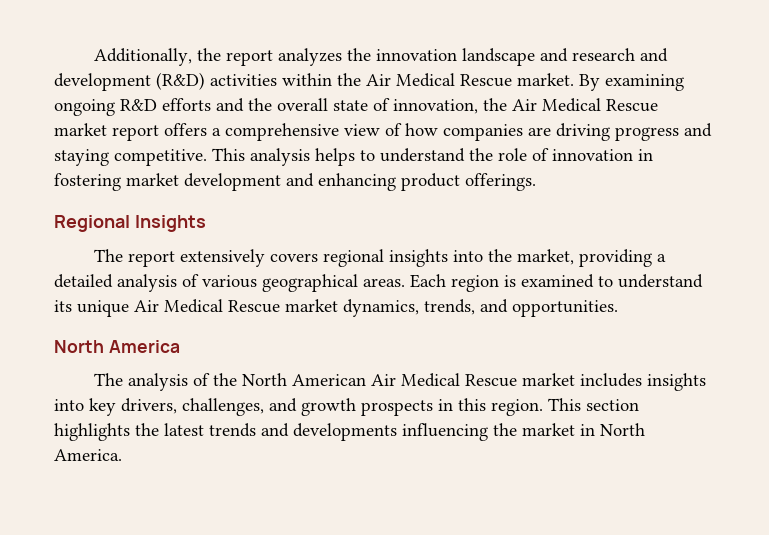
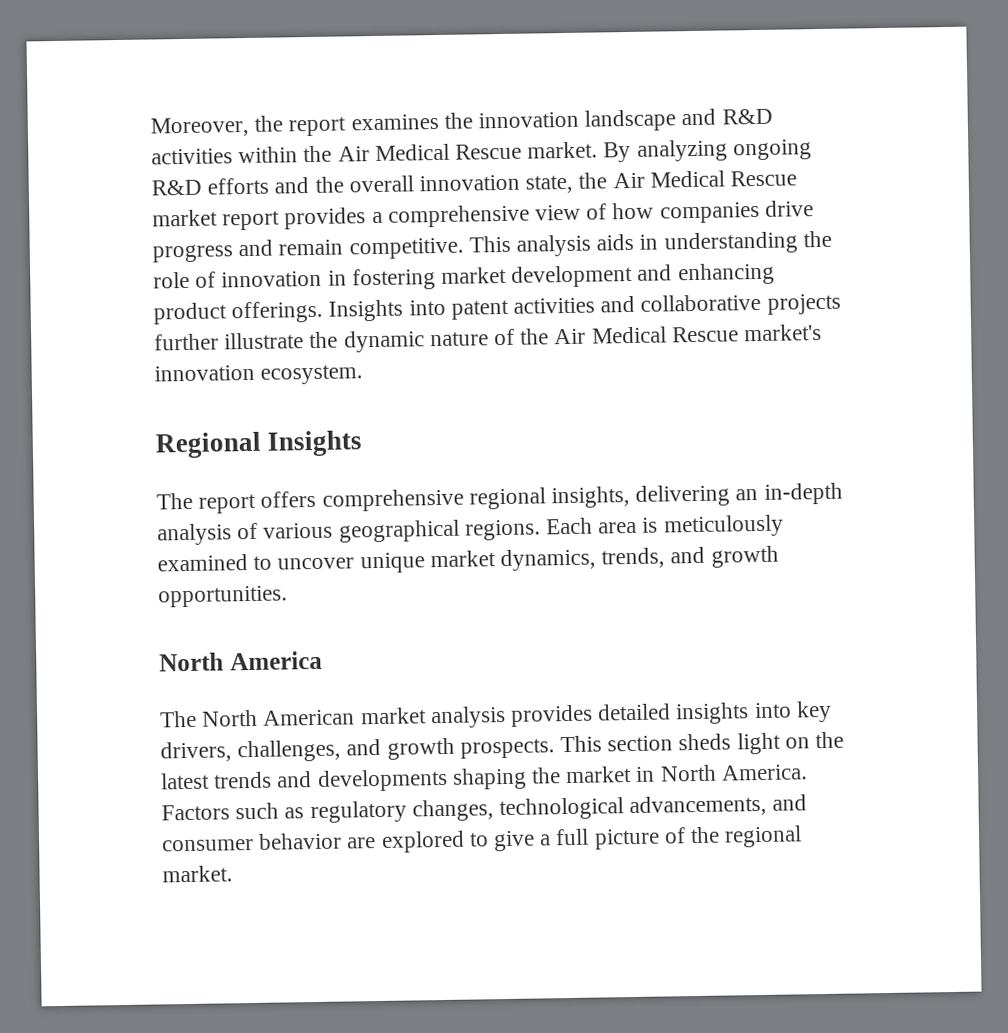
[94,48,193,66] Additionally, -> [150,116,249,138] Moreover,
[278,48,343,66] analyzes -> [350,113,439,131] examines
[572,48,669,62] [54,72,205,91] research and development (R&D) -> [721,108,773,125] R&D
[605,74,684,91] examining -> [636,139,728,162] analyzing
[333,98,478,114] state of innovation, -> [419,174,574,194] innovation state,
[164,123,207,136] offers -> [284,207,367,230] provides
[528,123,610,141] are driving -> [764,200,814,217] drive
[54,149,109,166] staying -> [278,239,344,256] remain
[315,148,465,166] helps to understand -> [596,231,798,255] aids in understanding
[54,215,206,232] [94,249,667,267] [54,274,703,292] [54,299,280,317] // Regional Insights // The report extensively covers regional insights into the market, providing a detailed analysis of various geographical areas. Each region is examined to understand its unique Air Medical Rescue -> [328,293,841,322] [154,323,823,353] [154,364,364,385] [155,430,364,459] [156,482,843,514] [157,514,784,546] [157,552,425,574] Insights into patent activities and collaborative projects further illustrate the dynamic nature of the Air Medical Rescue market's innovation ecosystem. // Regional Insights // The report offers comprehensive regional insights, delivering an in-depth analysis of various geographical regions. Each area is meticulously examined to uncover unique
(508, 306) none -> [710,545,779,568] growth
[128,373,643,391] analysis of the North American Air Medical Rescue market includes -> [202,703,672,729] North American market analysis provides detailed
[361,398,639,416] [54,423,130,441] prospects in this region. This section highlights -> [459,732,810,759] prospects. This section sheds light on
[402,423,488,441] influencing -> [451,767,527,790] shaping
(122, 455) none -> [161,794,808,824] [162,825,803,853] [162,865,233,883] Factors such as regulatory changes, technological advancements, and consumer behavior are explored to give a full picture of the regional market.

